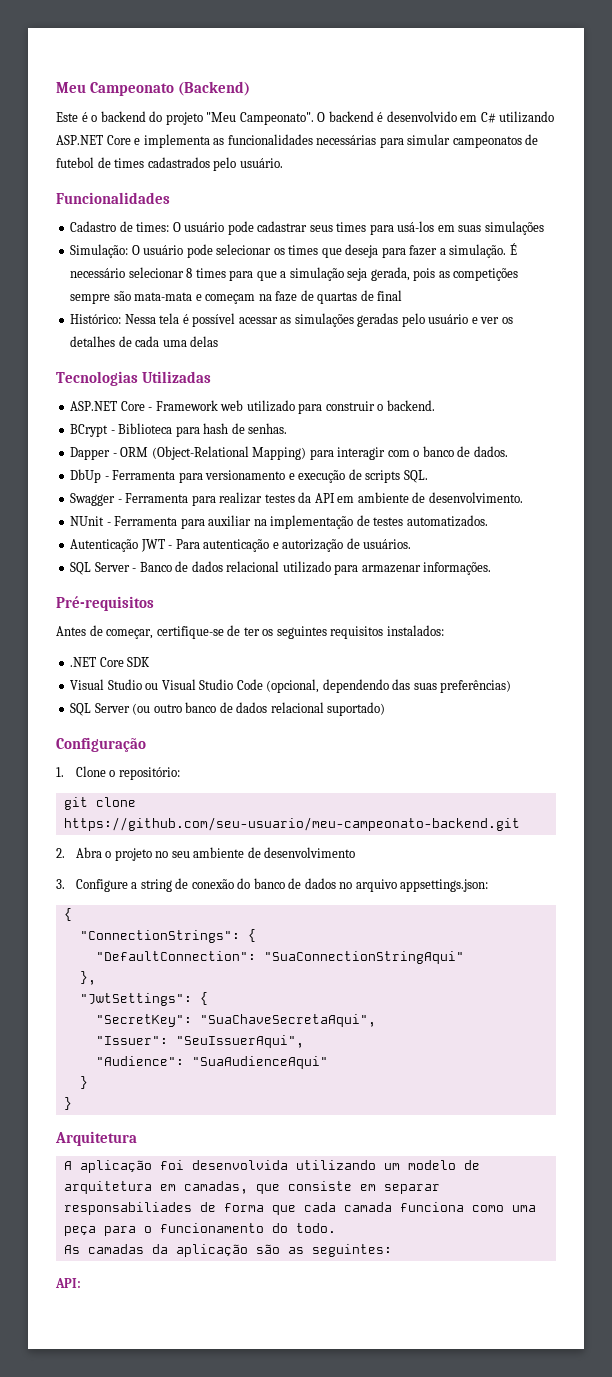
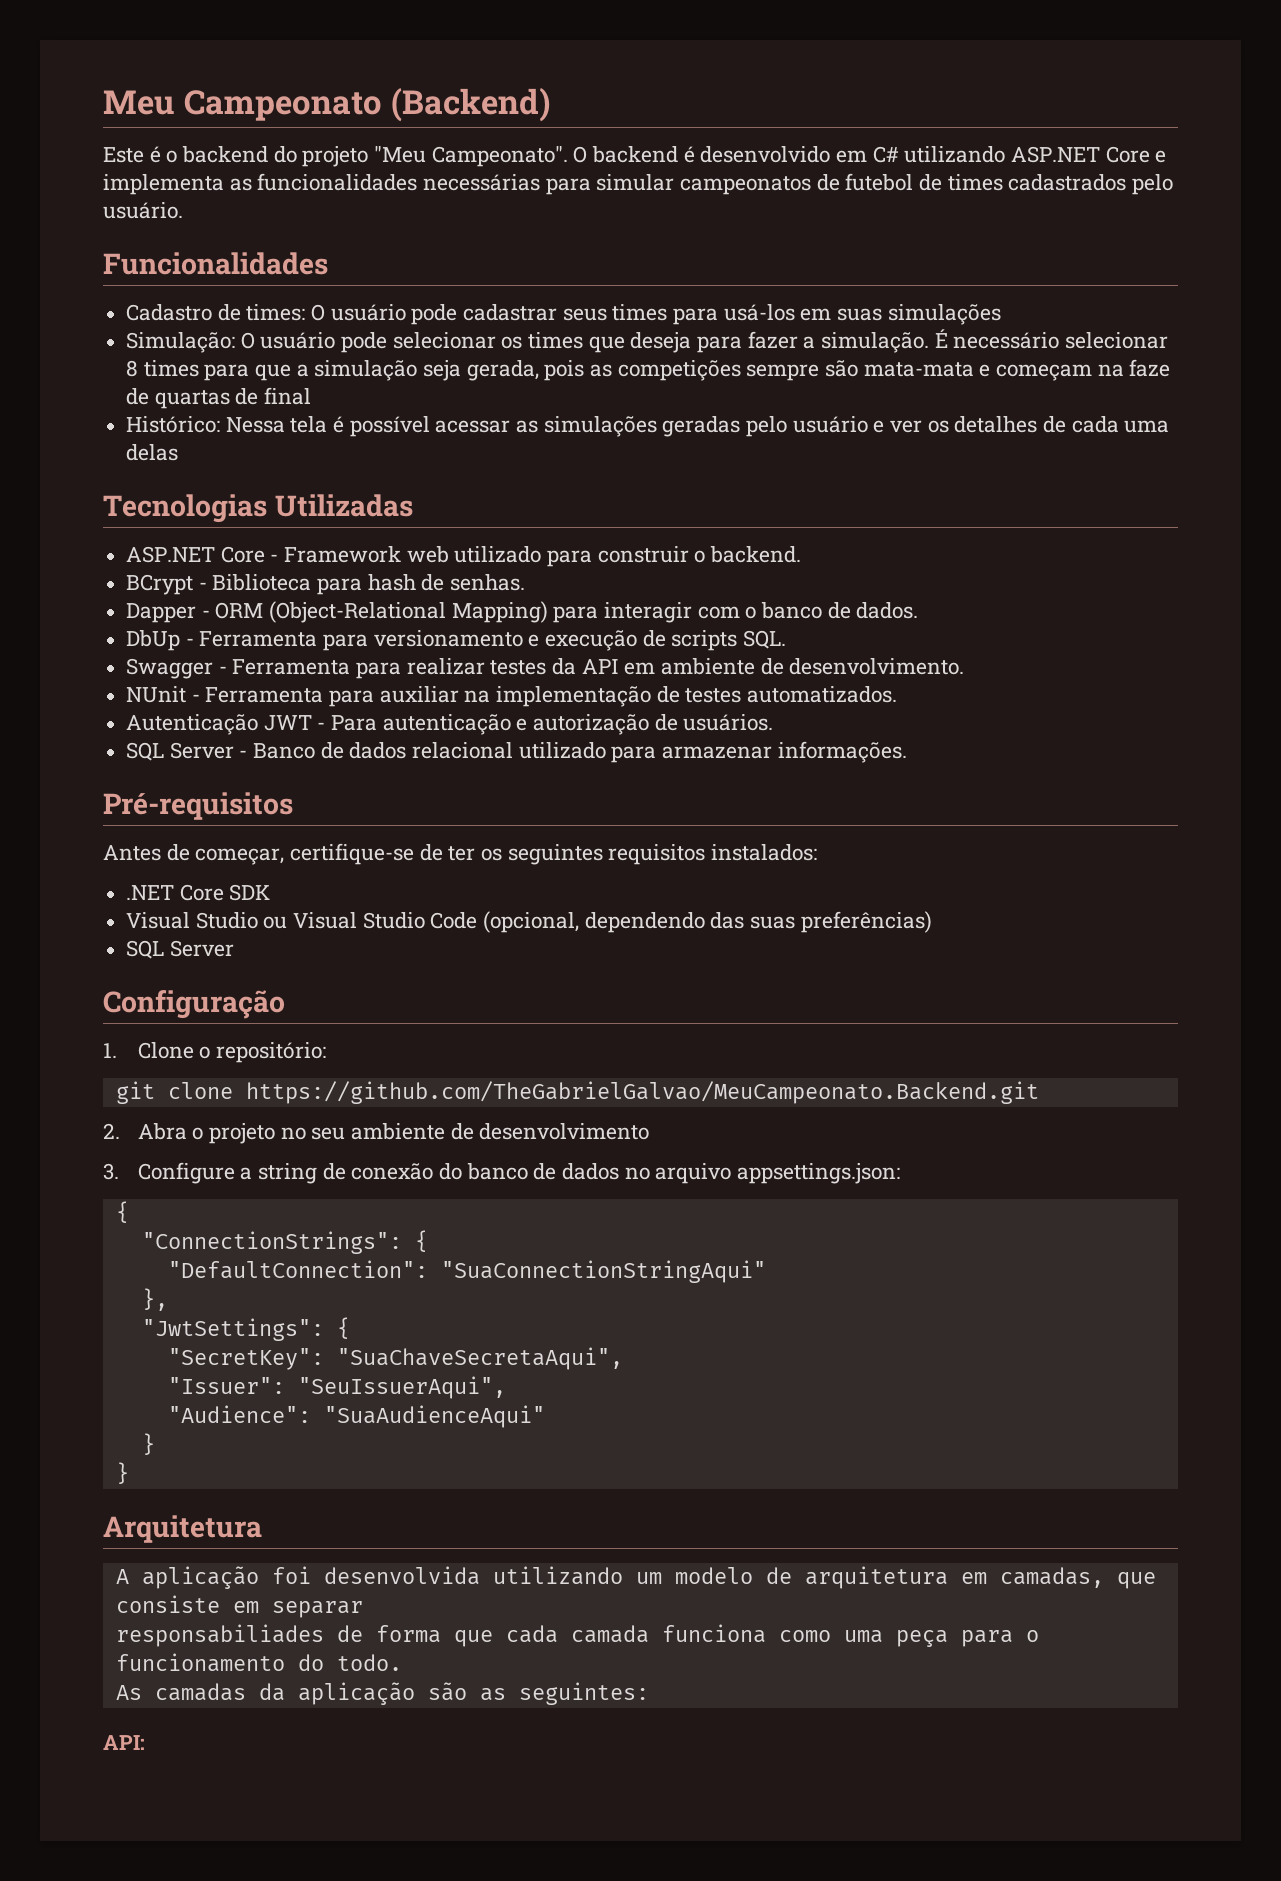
[132,702,386,716] (ou outro banco de dados relacional suportado) -> (234, 948) none
[63,817,520,831] https://github.com/seu-usuario/meu-campeonato-backend.git -> [245,1081,1039,1104] https://github.com/TheGabrielGalvao/MeuCampeonato.Backend.git

